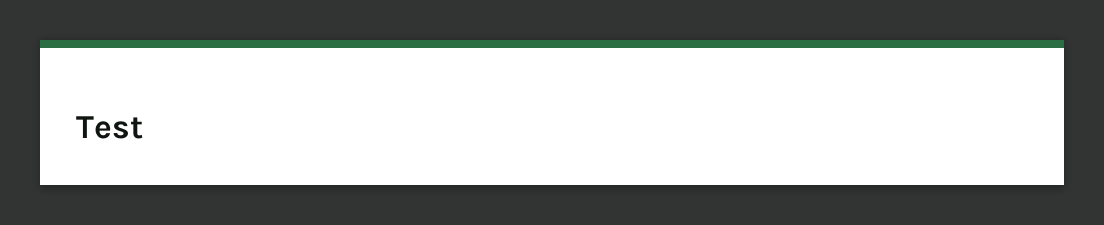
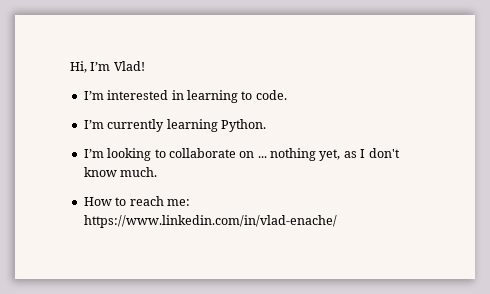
[76,116,143,139] Test -> [70,61,145,73] [83,90,287,103] [83,119,266,132] [83,148,400,161] [83,167,158,177] [83,196,190,206] [83,215,337,228] Hi, I’m Vlad! // I’m interested in learning to code. // I’m currently learning Python. // I’m looking to collaborate on ... nothing yet, as I don't know much. // How to reach me: https://www.linkedin.com/in/vlad-enache/

